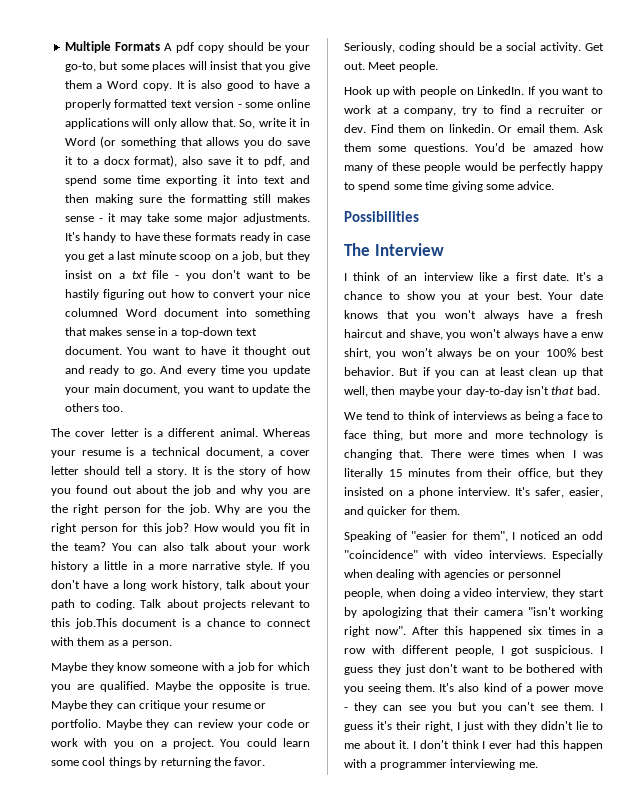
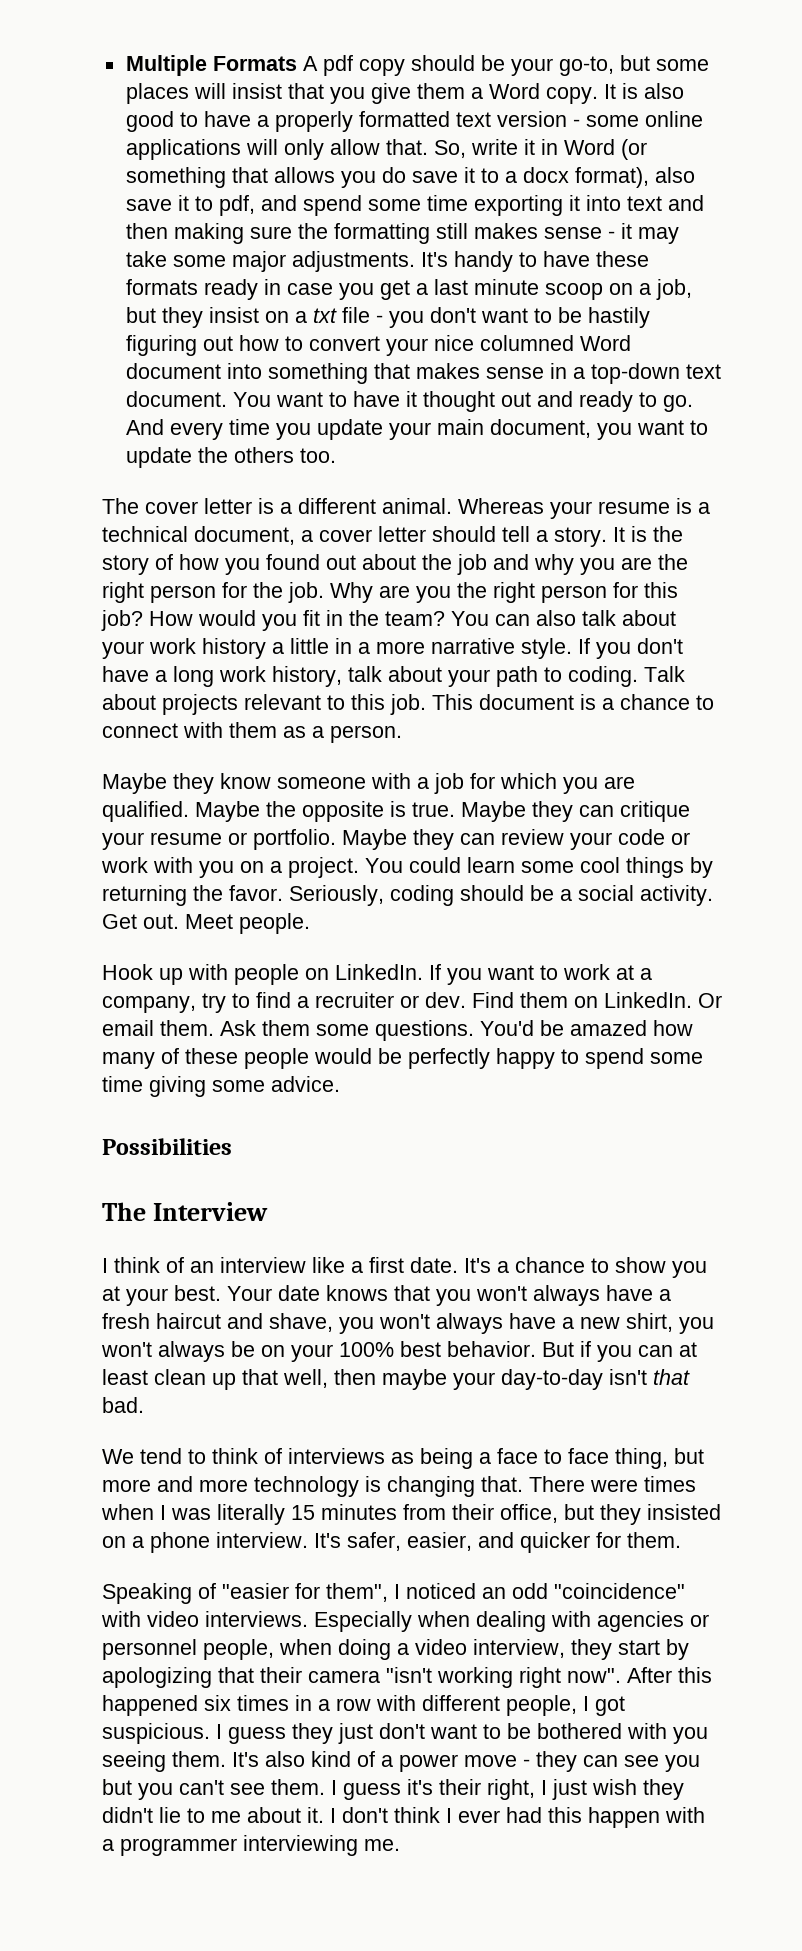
[74,618,117,629] job.This -> [390,694,473,715] job. This
[448,124,494,133] linkedin. -> [604,992,692,1008] LinkedIn.
[581,332,604,338] enw -> [580,1317,620,1329] new
[487,721,510,730] with -> [592,1779,637,1795] wish

